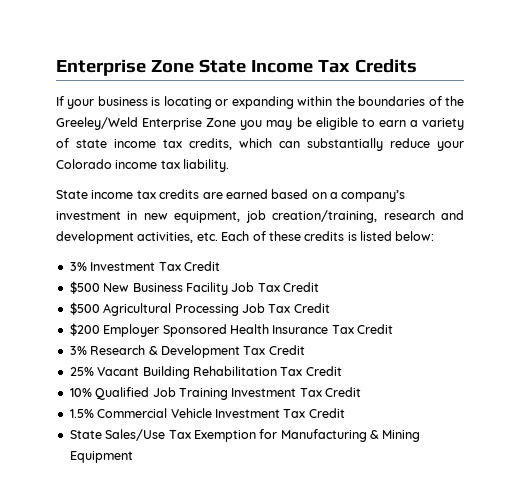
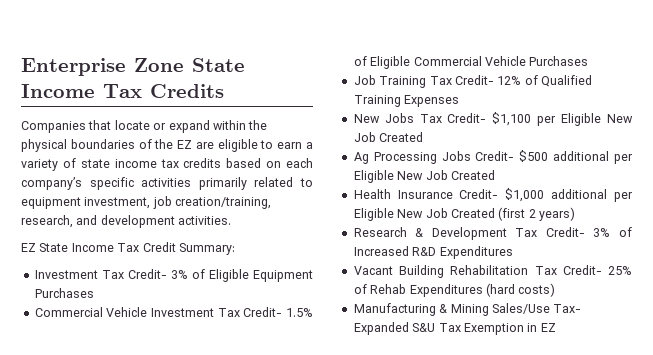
[56,96,294,109] If your business is locating or expanding -> [21,120,210,133] Companies that locate or expand
(355, 101) none -> [21,139,67,152] physical
[56,117,312,130] Greeley/Weld Enterprise Zone you may be -> [177,140,214,149] EZ are
[189,138,464,151] [56,159,230,172] [56,189,406,202] [56,211,241,223] credits, which can substantially reduce your Colorado income tax liability. // State income tax credits are earned based on a company’s investment in new equipment, -> [183,158,313,168] [21,177,313,190] [21,197,151,209] credits based on each company’s specific activities primarily related to equipment investment,
[383,210,435,220] research -> [21,215,73,228] research,
[137,231,435,243] [69,261,220,271] [69,281,319,295] [69,302,330,316] [69,323,393,337] [69,345,305,358] [69,366,342,379] [69,387,361,400] [69,408,345,418] [69,429,421,442] [69,451,133,463] activities, etc. Each of these credits is listed below: // 3% Investment Tax Credit // $500 New Business Facility Job Tax Credit // $500 Agricultural Processing Job Tax Credit // $200 Employer Sponsored Health Insurance Tax Credit // 3% Research & Development Tax Credit // 25% Vacant Building Rehabilitation Tax Credit // 10% Qualified Job Training Investment Tax Credit // 1.5% Commercial Vehicle Investment Tax Credit // State Sales/Use Tax Exemption for Manufacturing & Mining Equipment -> [178,216,232,225] [21,242,235,255] [34,269,313,282] [34,288,94,298] [34,307,313,317] [353,56,589,69] [353,75,592,88] [353,95,460,107] [353,112,633,126] [353,132,424,142] [353,150,633,164] [353,170,495,183] [353,188,633,202] [353,207,575,221] [353,227,632,240] [353,246,513,259] [353,265,632,278] [353,283,556,297] [353,303,582,316] [353,322,556,335] activities. // EZ State Income Tax Credit Summary: // Investment Tax Credit- 3% of Eligible Equipment Purchases // Commercial Vehicle Investment Tax Credit- 1.5% of Eligible Commercial Vehicle Purchases // Job Training Tax Credit- 12% of Qualified Training Expenses // New Jobs Tax Credit- $1,100 per Eligible New Job Created // Ag Processing Jobs Credit- $500 additional per Eligible New Job Created // Health Insurance Credit- $1,000 additional per Eligible New Job Created (first 2 years) // Research & Development Tax Credit- 3% of Increased R&D Expenditures // Vacant Building Rehabilitation Tax Credit- 25% of Rehab Expenditures (hard costs) // Manufacturing & Mining Sales/Use Tax- Expanded S&U Tax Exemption in EZ

